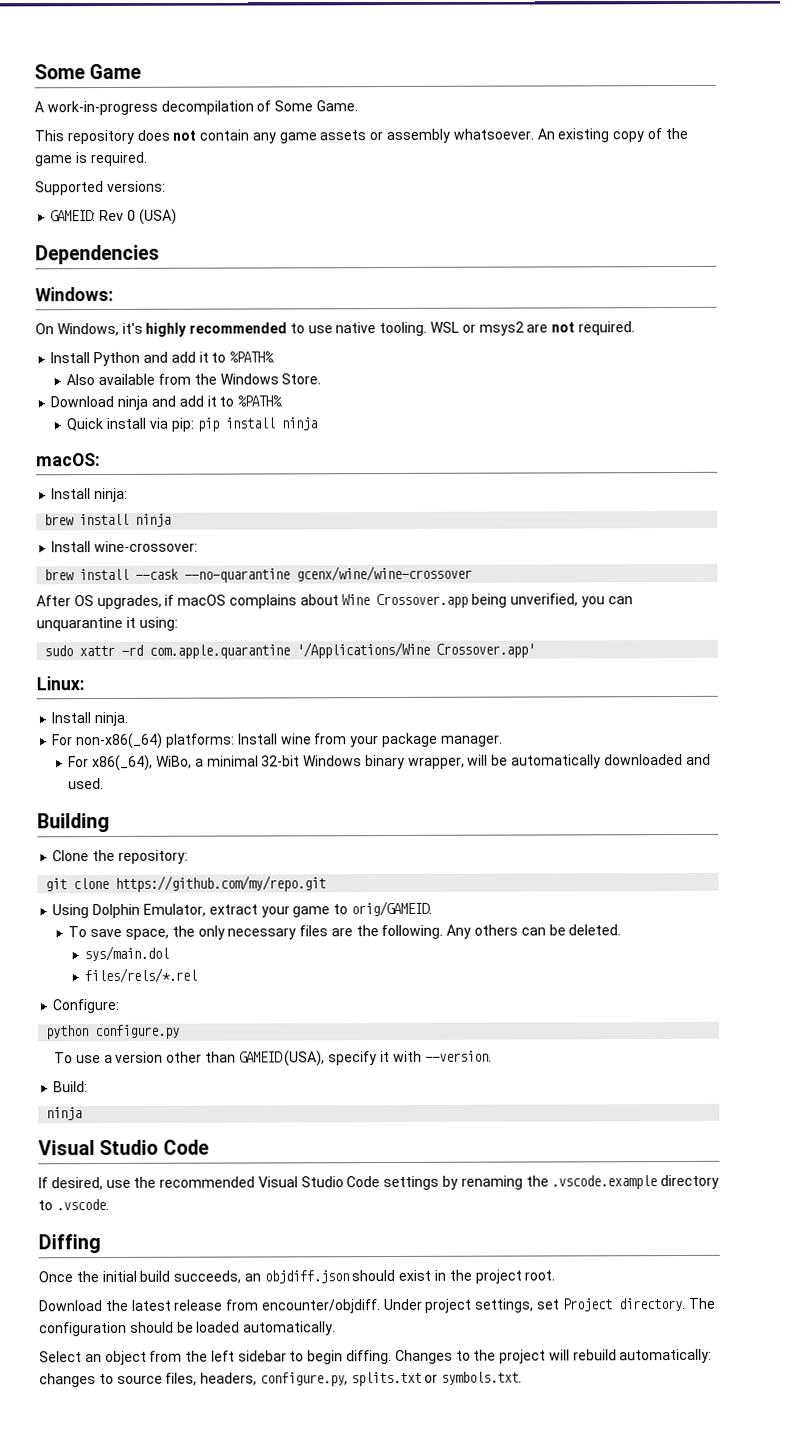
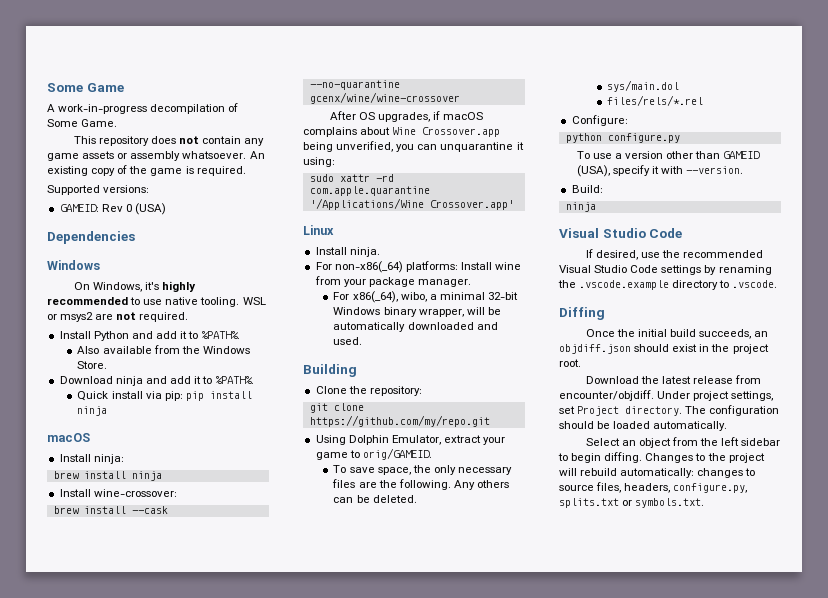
[35,286,114,302] Windows: -> [47,260,100,270] Windows
[36,453,101,467] macOS: -> [47,433,90,442] macOS
[36,676,85,691] Linux: -> [303,225,334,235] Linux
[155,755,192,769] WiBo, -> [400,292,427,302] wibo,

